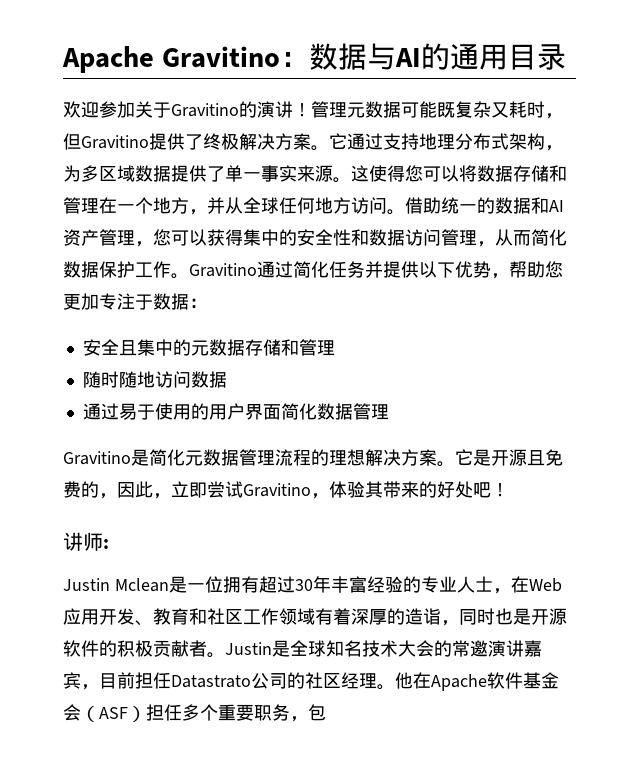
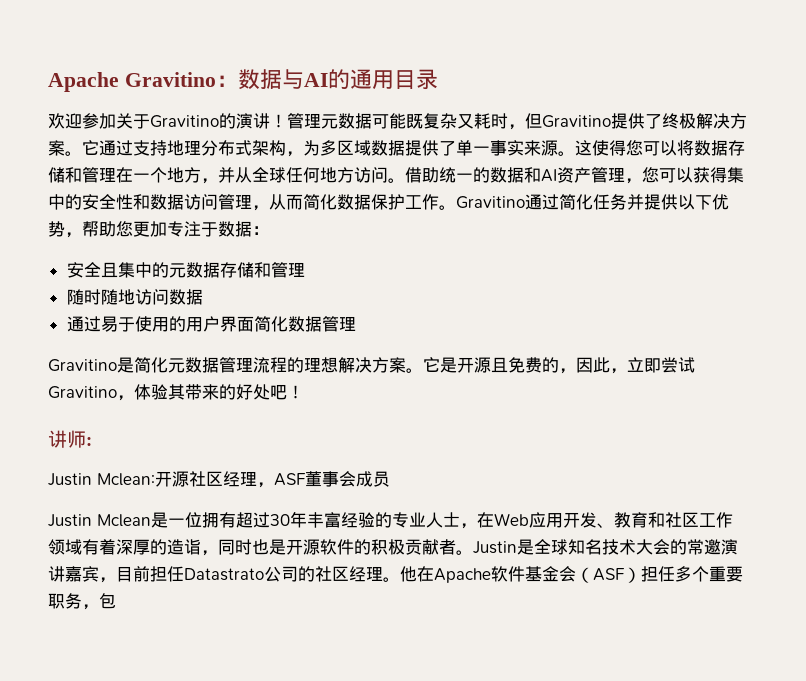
(109, 544) none -> [48,471,390,488] // Justin Mclean:开源社区经理，ASF董事会成员

